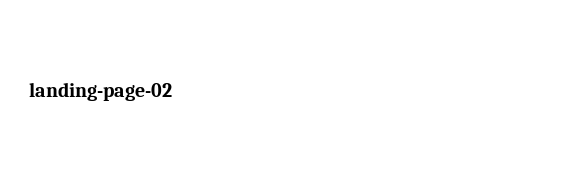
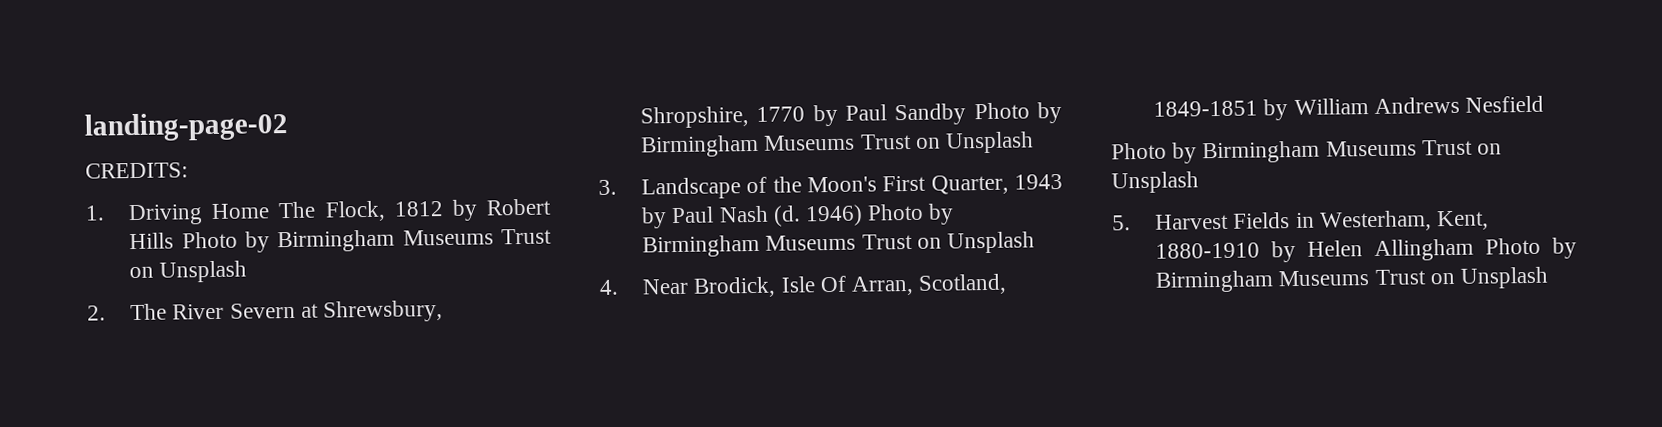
(172, 91) none -> [85,162,188,179] [85,198,551,226] [129,228,552,253] [129,260,248,283] [87,300,443,323] [640,102,1062,129] [640,131,1034,158] [598,174,1063,200] [641,203,955,229] [642,231,1035,258] [599,273,1008,298] [1153,95,1544,121] [1111,139,1503,164] [1111,171,1199,194] [1112,210,1489,232] [1155,237,1577,263] [1155,266,1549,293] // CREDITS: // 1. Driving Home The Flock, 1812 by Robert Hills Photo by Birmingham Museums Trust on Unsplash // 2. The River Severn at Shrewsbury, Shropshire, 1770 by Paul Sandby Photo by Birmingham Museums Trust on Unsplash // 3. Landscape of the Moon's First Quarter, 1943 by Paul Nash (d. 1946) Photo by Birmingham Museums Trust on Unsplash // 4. Near Brodick, Isle Of Arran, Scotland, 1849-1851 by William Andrews Nesfield // Photo by Birmingham Museums Trust on Unsplash // 5. Harvest Fields in Westerham, Kent, 1880-1910 by Helen Allingham Photo by Birmingham Museums Trust on Unsplash

